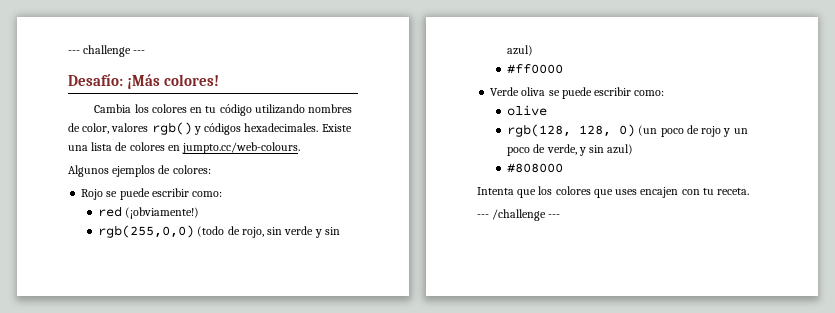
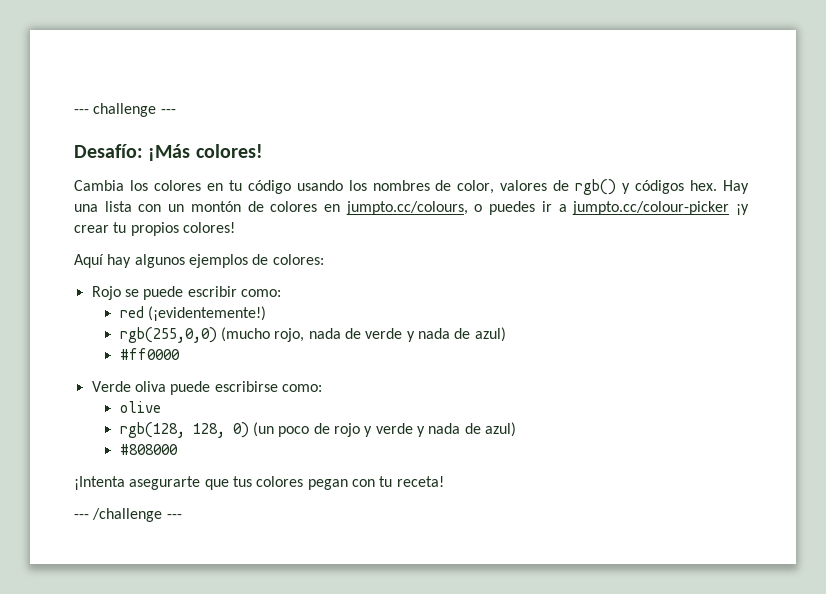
[254,104,305,114] utilizando -> [296,180,367,191] usando los
(149, 127) none -> [553,180,570,191] de
[244,123,352,132] [68,142,301,154] [68,165,109,177] hexadecimales. Existe una lista de colores en jumpto.cc/web-colours. // Algunos -> [690,180,750,194] [74,201,749,215] [74,222,235,236] [74,254,185,268] hex. Hay una lista con un montón de colores en jumpto.cc/colours, o puedes ir a jumpto.cc/colour-picker ¡y crear tu propios colores! // Aquí hay algunos
[125,207,200,219] (¡obviamente!) -> [148,306,267,321] (¡evidentemente!)
[197,226,340,238] (todo de rojo, sin verde y sin -> [221,327,471,342] (mucho rojo, nada de verde y nada de
[548,87,632,99] se puede escribir -> [170,381,278,395] puede escribirse
[733,128,748,134] [507,144,634,156] [507,163,564,173] [477,186,679,198] un poco de verde, y sin azul) // #808000 // Intenta que los colores que uses encajen -> [375,422,516,437] [119,444,178,455] [74,476,348,490] verde y nada de azul) // #808000 // ¡Intenta asegurarte que tus colores pegan
[717,188,750,195] receta. -> [396,476,444,487] receta!

